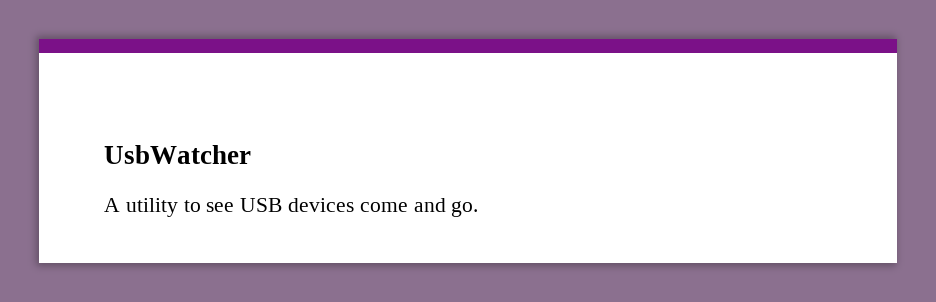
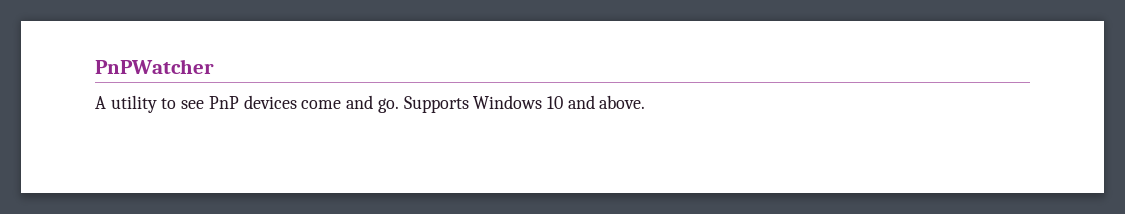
[104,145,251,164] UsbWatcher -> [95,59,214,74] PnPWatcher
[240,198,283,212] USB -> [208,96,239,109] PnP
(479, 209) none -> [403,95,646,113] Supports Windows 10 and above.

